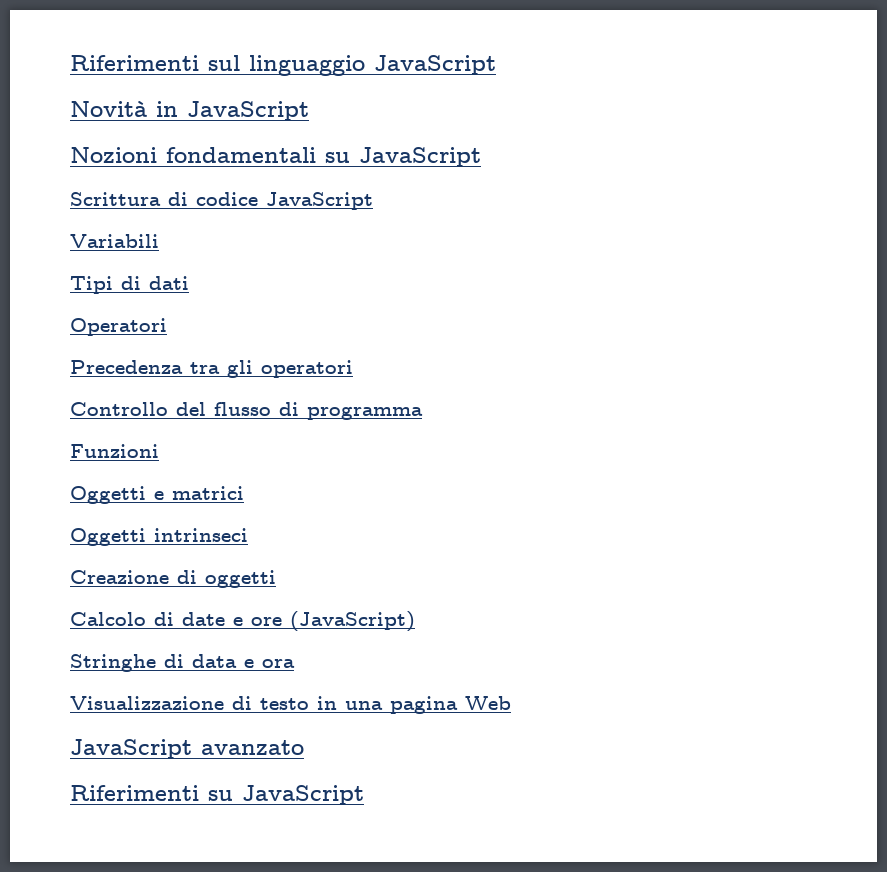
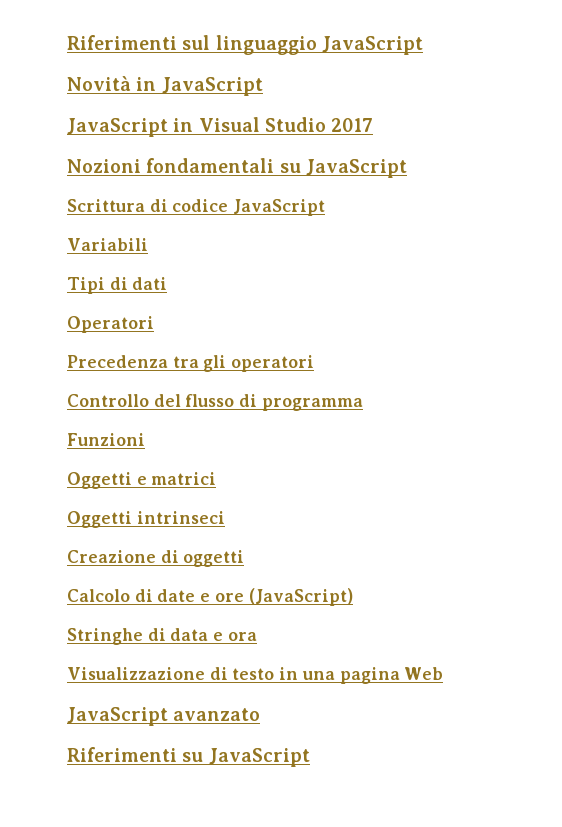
(309, 111) none -> [67,117,374,137] // JavaScript in Visual Studio 2017

